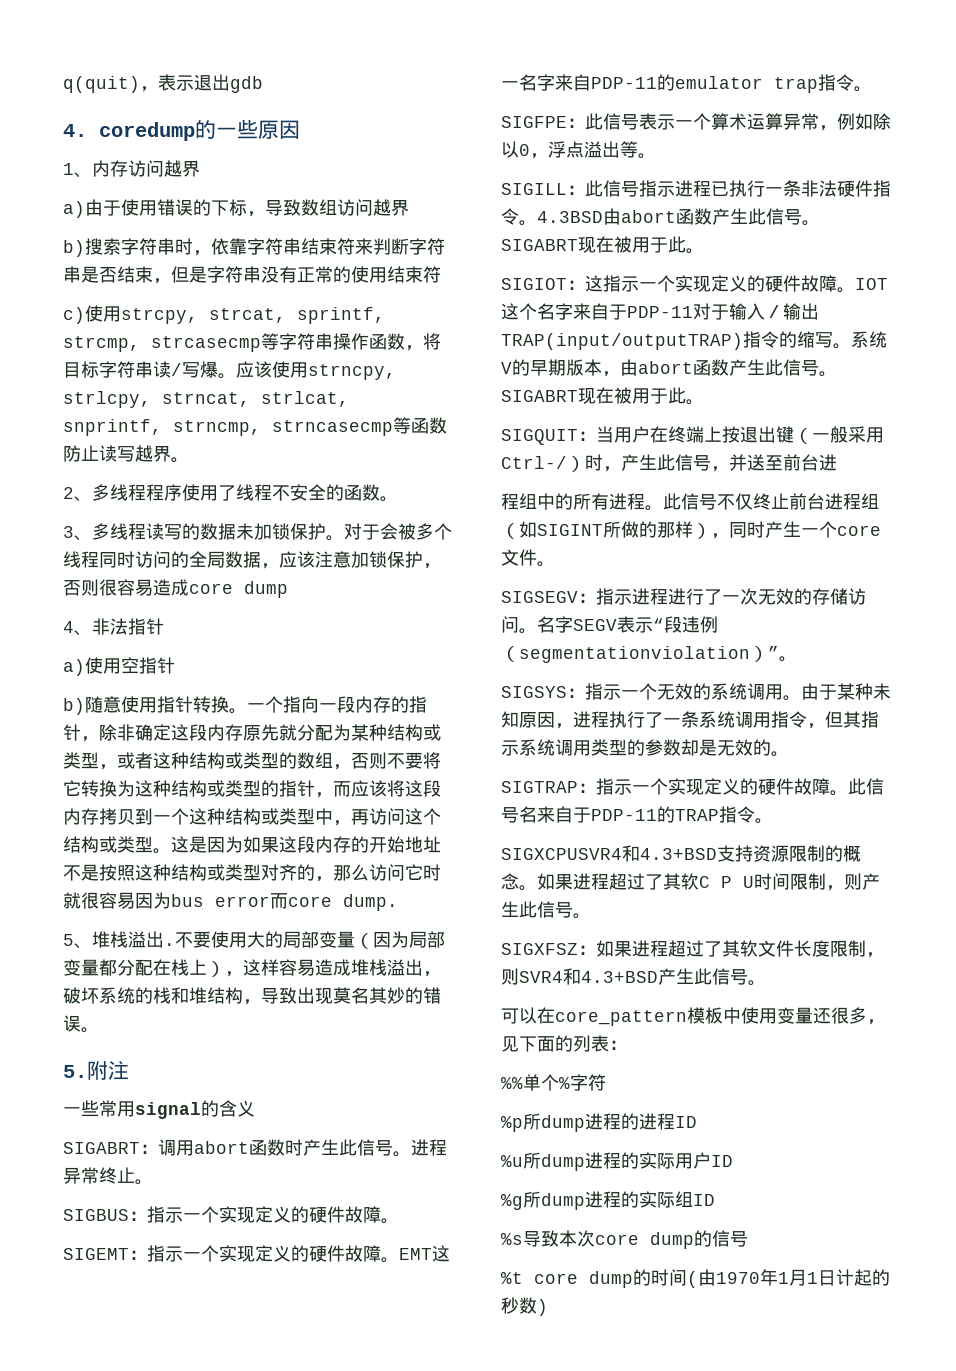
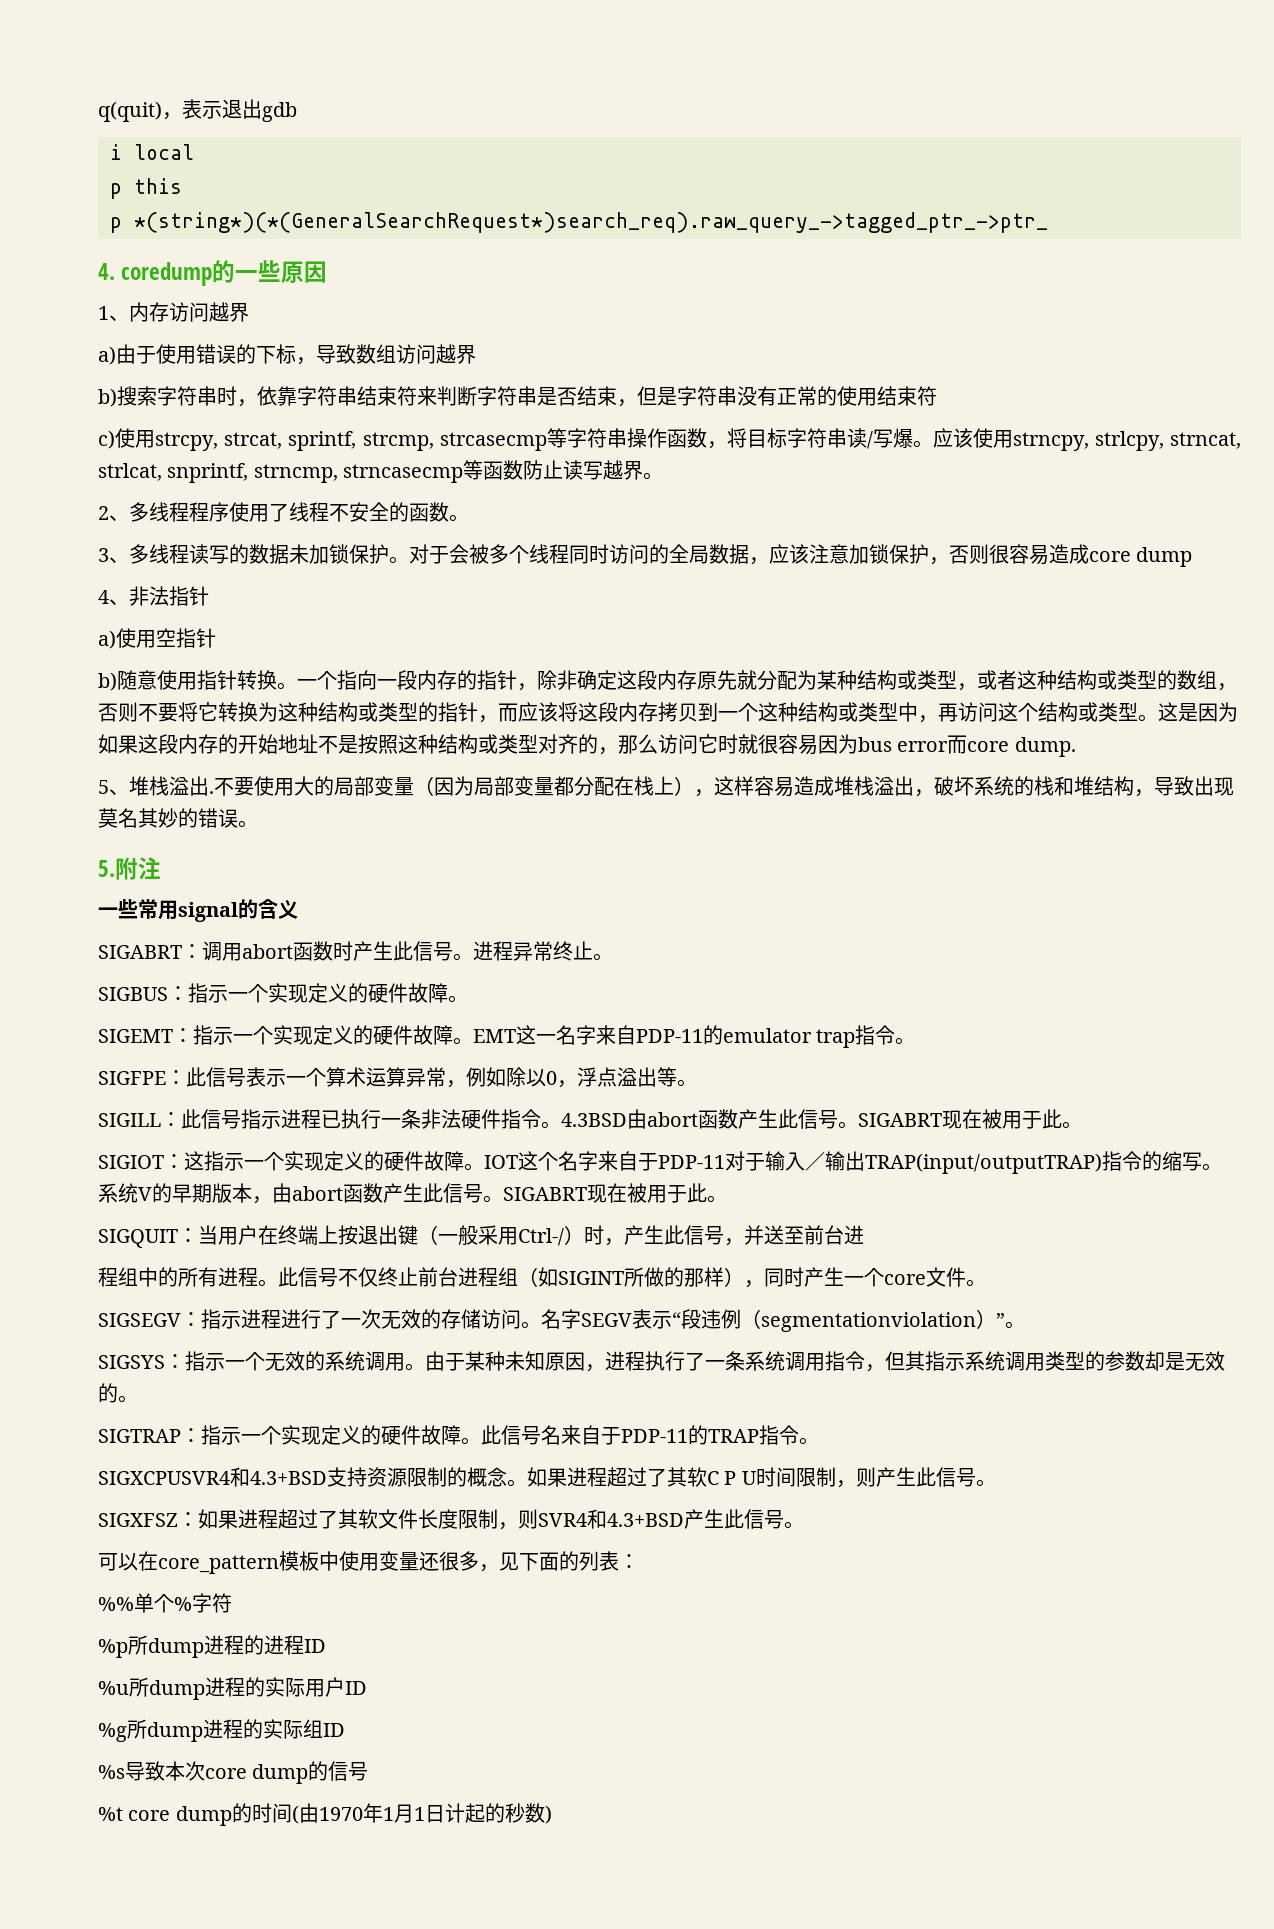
(263, 84) none -> [110,144,194,160] [110,178,182,199] [110,212,1048,233] // i local // p this // p *(string*)(*(GeneralSearchRequest*)search_req).raw_query_->tagged_ptr_->ptr_

